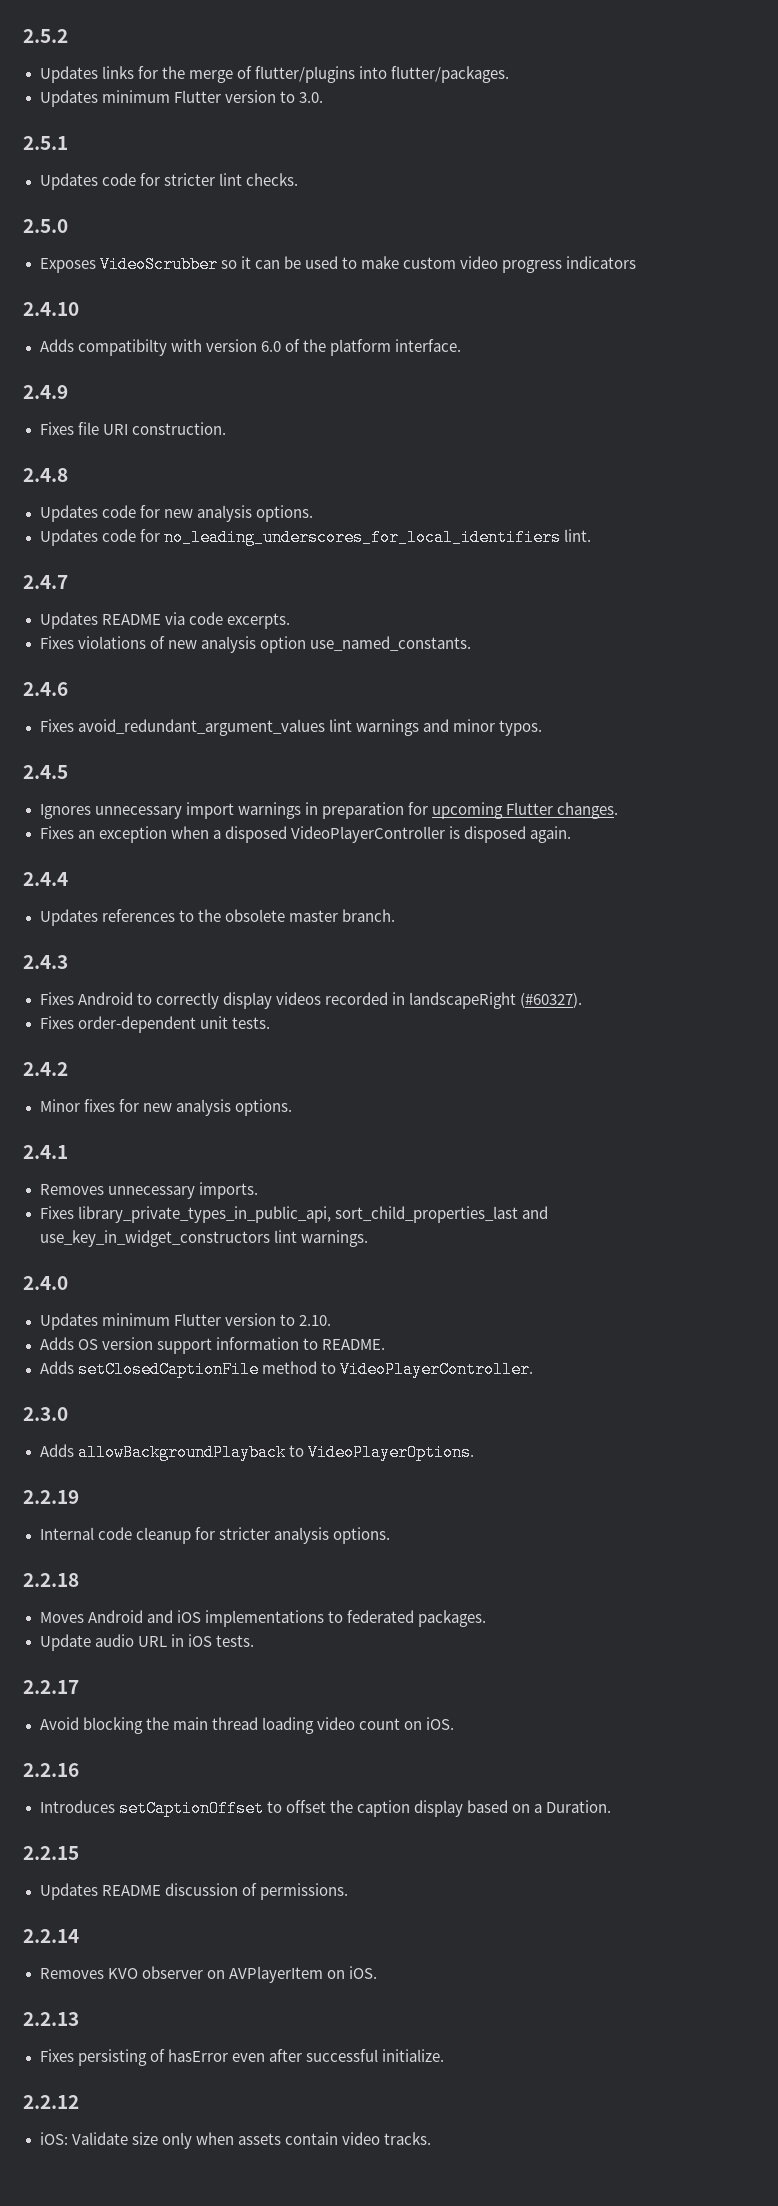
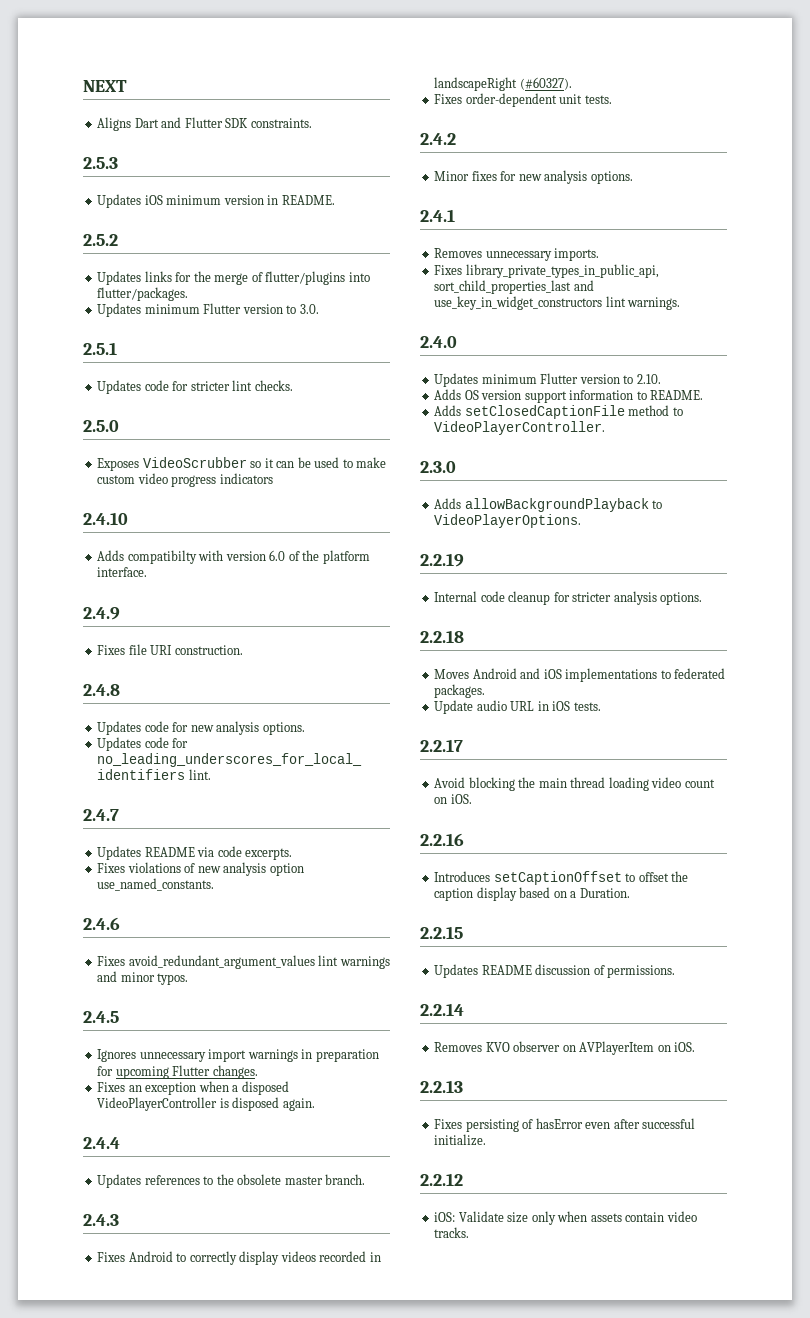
(23, 36) none -> [83,80,127,92] [97,117,312,131] [83,157,118,169] [97,194,335,208] NEXT // Aligns Dart and Flutter SDK constraints. // 2.5.3 // Updates iOS minimum version in README. //

